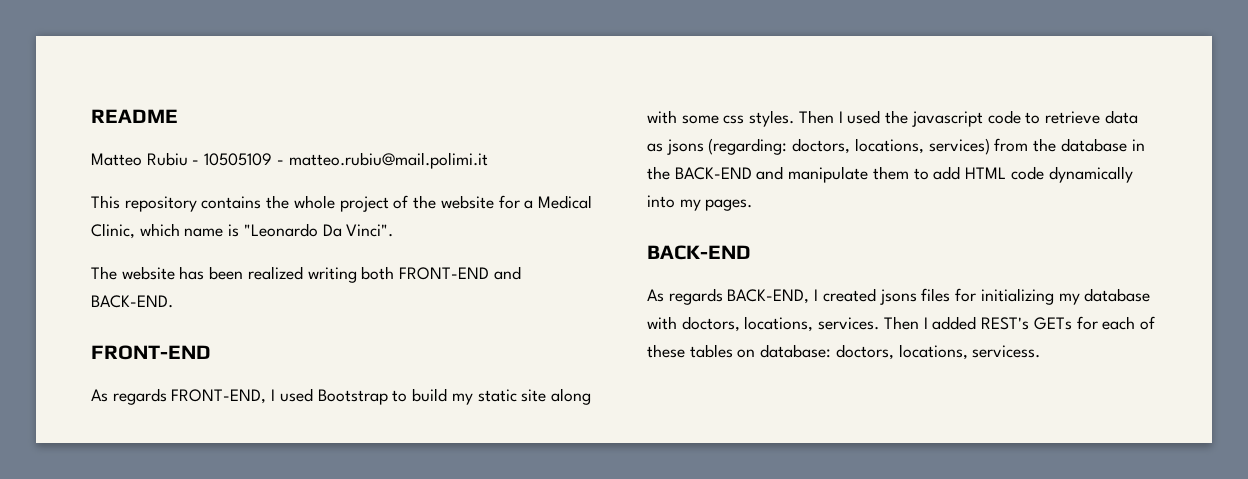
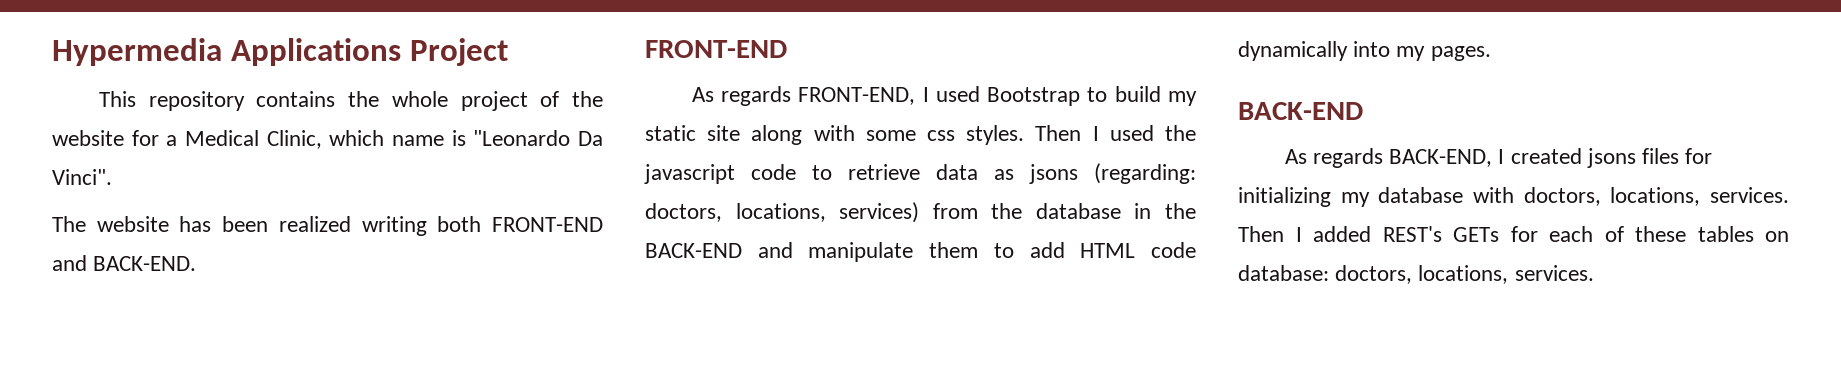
[91,109,178,123] [91,152,488,169] README // Matteo Rubiu - 10505109 - matteo.rubiu@mail.polimi.it -> [52,38,508,66] Hypermedia Applications Project
[972,345,1041,358] servicess. -> [1514,265,1594,281] services.

